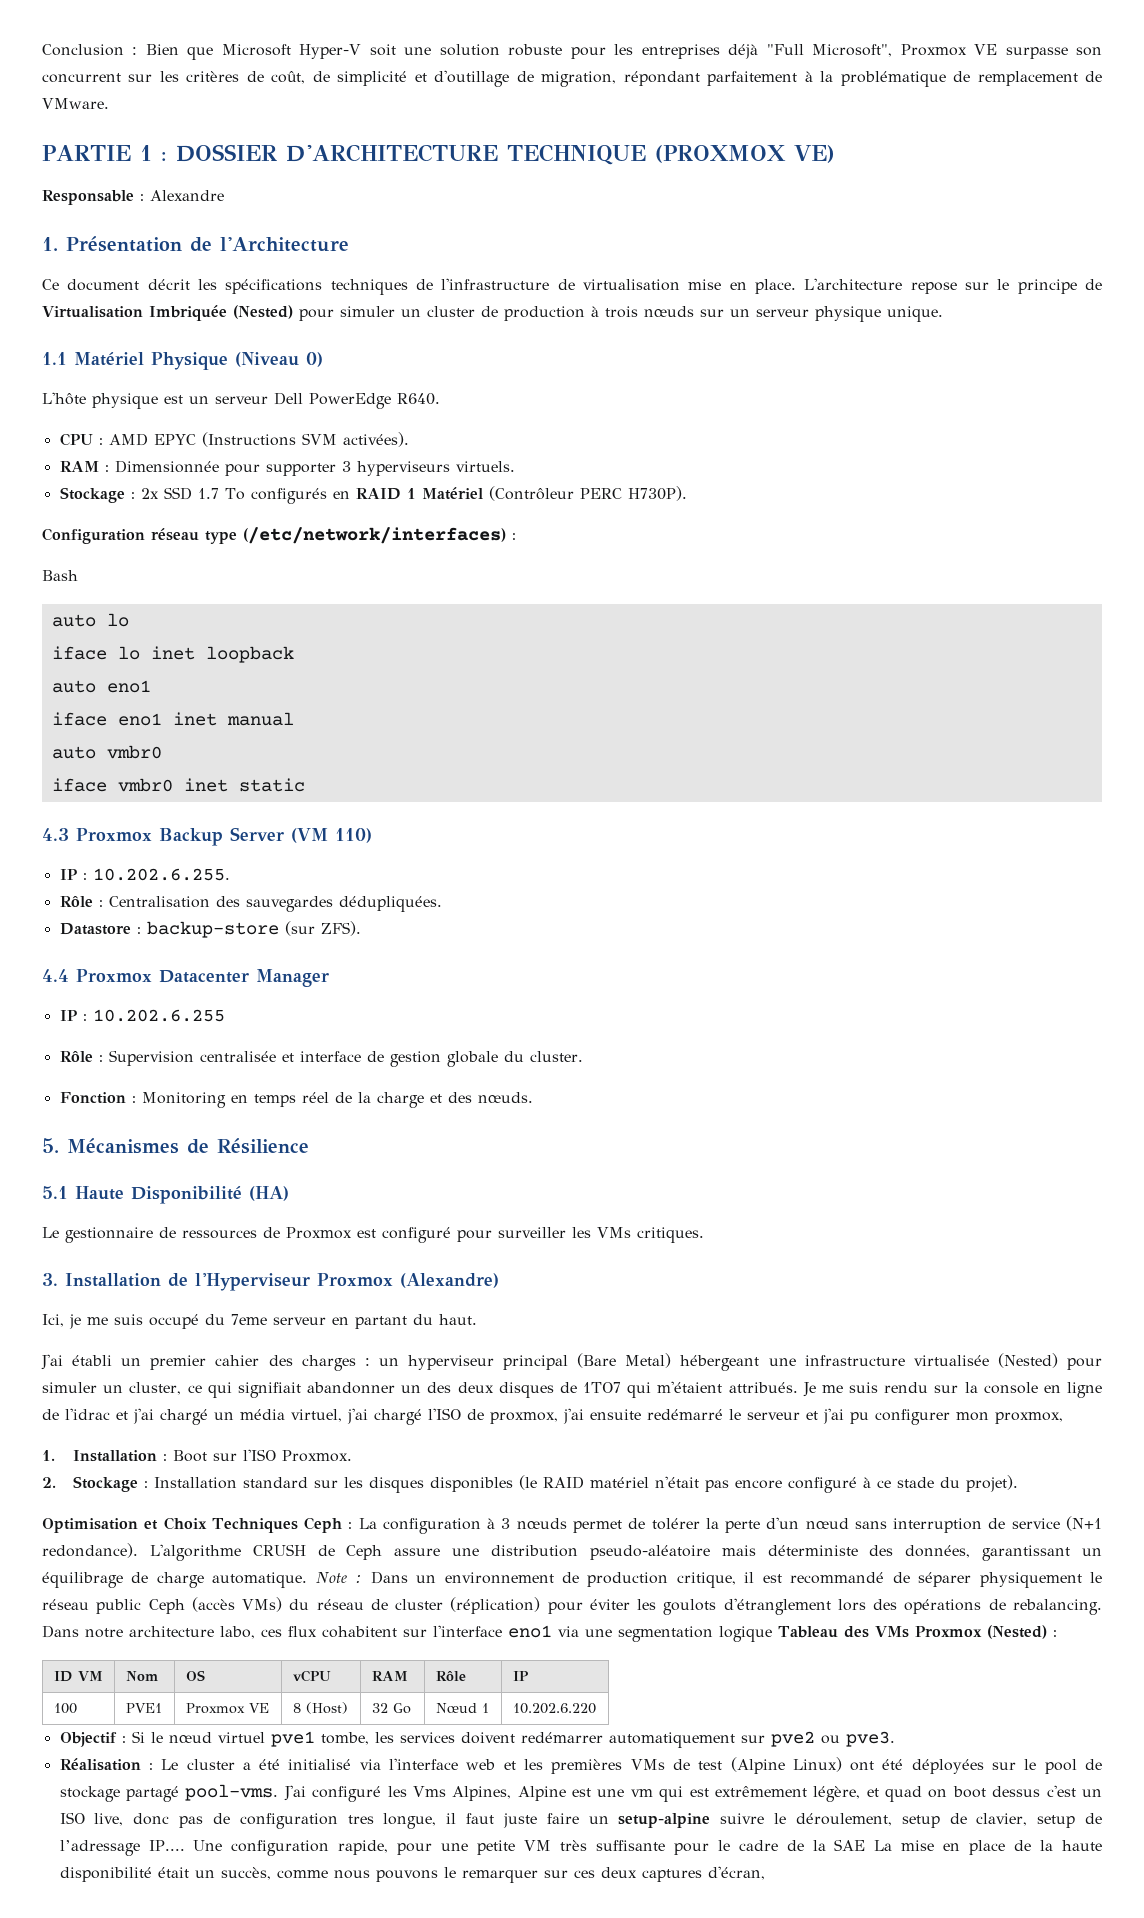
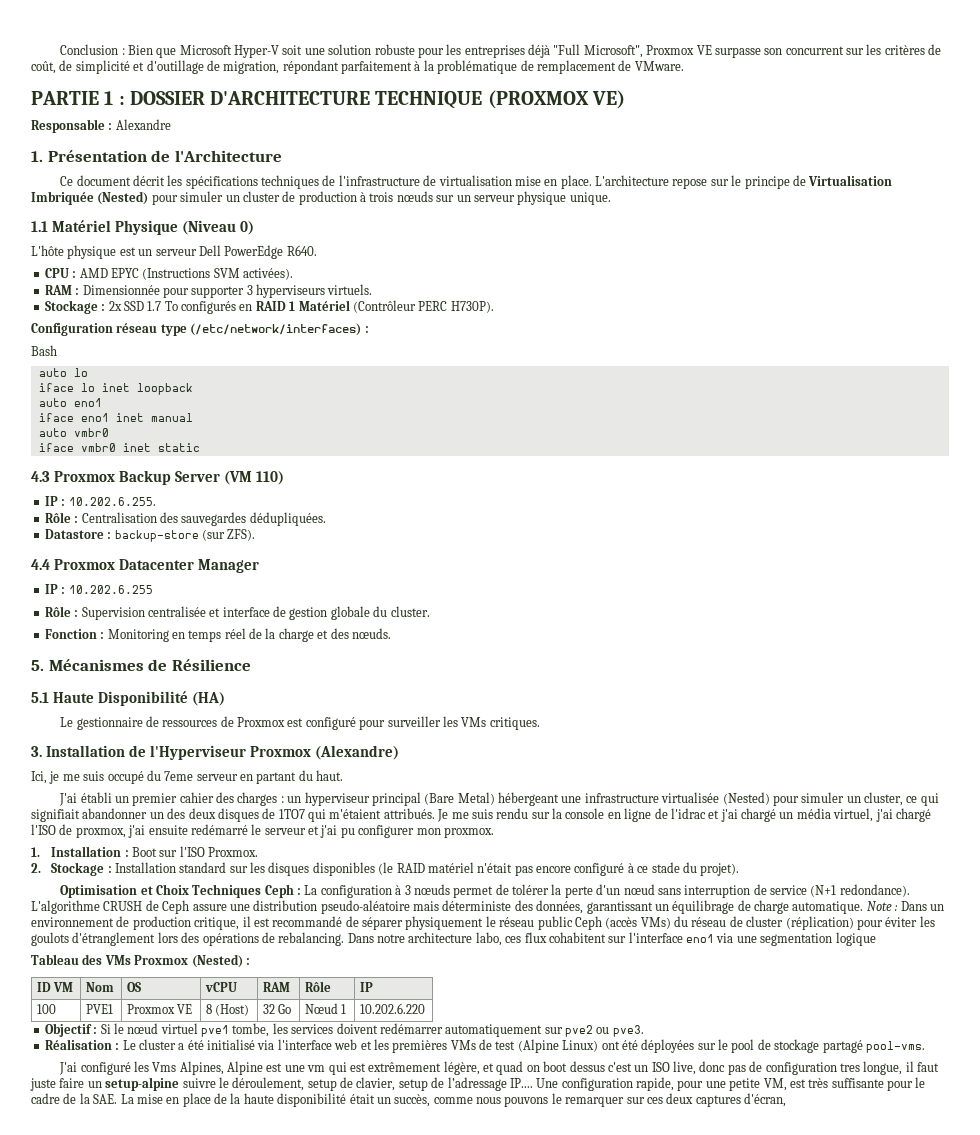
[995,1412,1063,1424] proxmox, -> [443,827,494,838] proxmox.
(772, 1634) none -> (876, 939) //
(279, 1792) none -> (925, 1047) //
[524,1840,552,1851] VM -> [763,1078,806,1091] VM, est
[834,1839,866,1851] SAE -> [93,1094,118,1104] SAE.

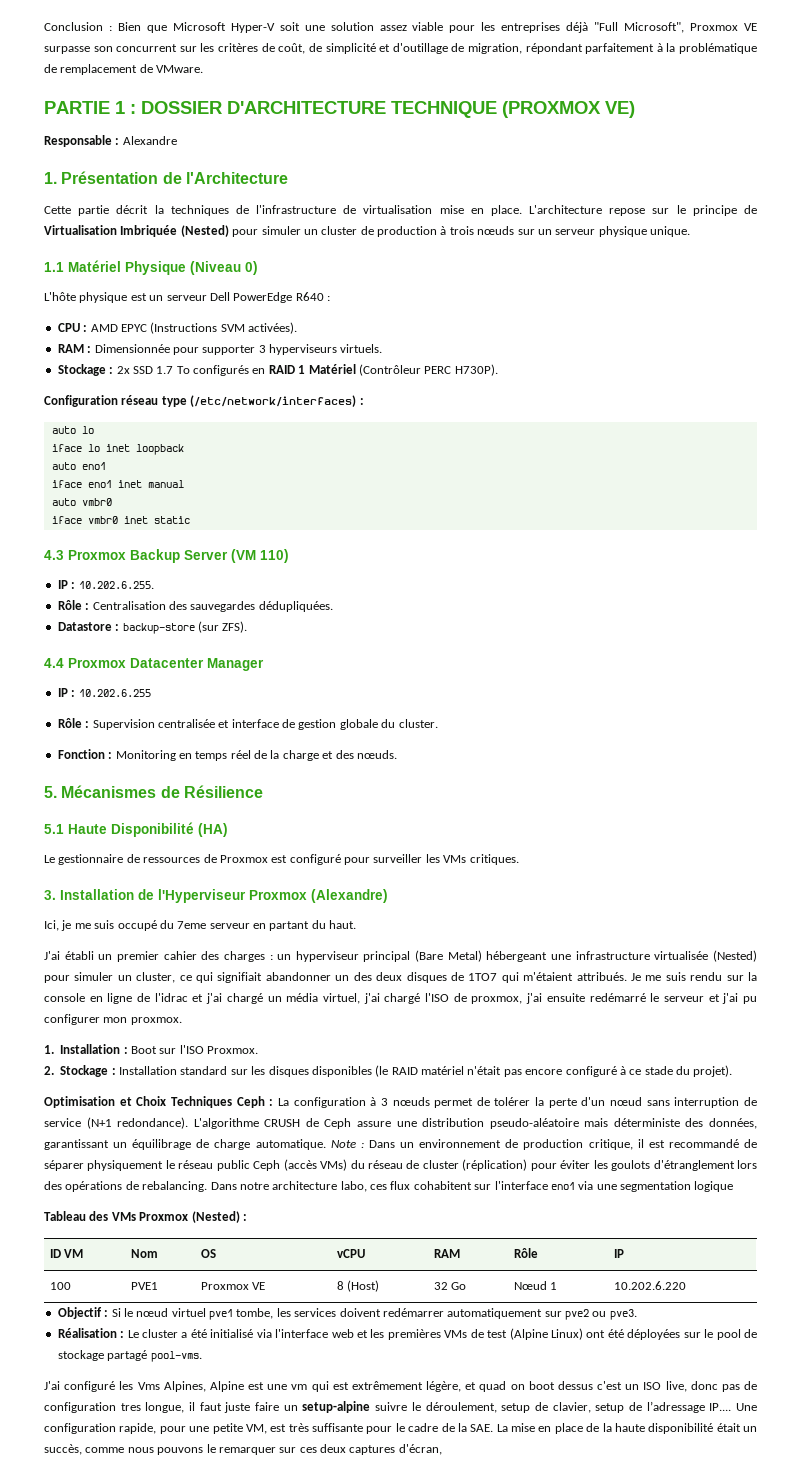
[374,44,415,55] robuste -> [379,22,444,31] assez viable
[60,175,258,189] Ce document décrit les spécifications -> [44,205,164,216] Cette partie décrit la
[286,245,317,256] R640. -> [295,292,330,301] R640 :
[31,345,57,356] // Bash -> (364, 401) none

